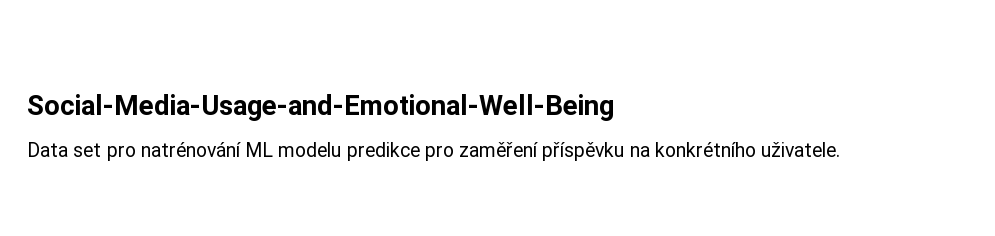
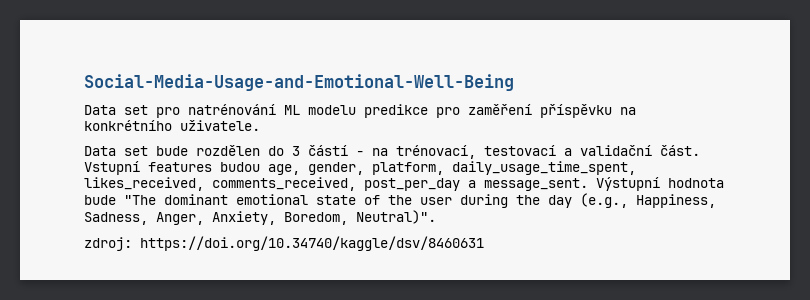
(841, 149) none -> [84,145,700,159] [84,161,636,175] [84,177,724,191] [84,193,716,208] [84,210,436,225] [84,236,484,251] // Data set bude rozdělen do 3 částí - na trénovací, testovací a validační část. Vstupní features budou age, gender, platform, daily_usage_time_spent, likes_received, comments_received, post_per_day a message_sent. Výstupní hodnota bude "The dominant emotional state of the user during the day (e.g., Happiness, Sadness, Anger, Anxiety, Boredom, Neutral)". // zdroj: https://doi.org/10.34740/kaggle/dsv/8460631

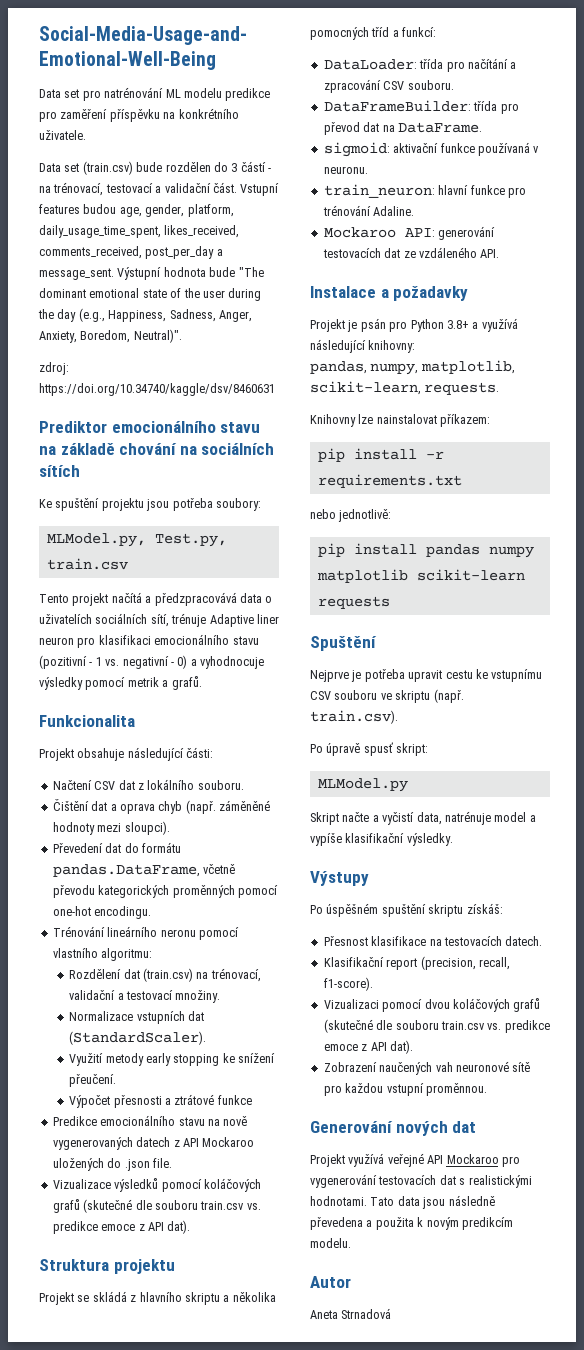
(148, 151) none -> [82,161,133,175] (train.csv)
(484, 243) none -> [39,421,261,433] [39,443,275,455] [39,465,80,477] [39,498,261,511] [46,533,227,547] [46,558,128,570] [39,592,273,606] [39,613,279,627] [39,634,259,648] [39,655,264,669] [39,676,202,690] [39,715,135,727] [39,747,214,761] [52,779,244,790] [52,799,270,814] [52,821,170,835] [52,842,181,853] [52,864,236,877] [52,885,278,898] [52,906,152,919] [52,926,239,940] [52,948,153,961] [69,968,261,982] [69,990,221,1003] [69,1011,204,1024] [69,1031,207,1045] [69,1053,276,1066] [69,1074,117,1087] [69,1094,252,1108] [52,1115,248,1126] [52,1137,255,1150] [52,1158,172,1171] [52,1178,261,1192] [52,1199,261,1213] [52,1220,191,1234] [39,1259,175,1274] [39,1291,276,1305] [310,27,437,40] [323,58,517,72] [323,79,454,93] [323,100,519,114] [323,122,482,135] [323,142,540,157] [323,166,368,174] [323,184,526,198] [322,205,415,216] [323,226,496,240] [322,247,500,258] [310,286,469,301] [310,318,518,332] [310,339,416,353] [310,360,515,375] [310,381,500,395] [310,414,491,427] [317,448,444,462] [317,474,462,488] [310,509,392,522] [317,543,534,558] [316,569,525,583] [317,596,390,609] [310,635,377,651] [310,669,543,682] [310,689,464,703] [310,710,398,724] [310,742,429,756] [317,778,408,792] [310,811,536,825] [310,833,453,846] [310,871,369,886] [310,903,503,917] [323,936,543,946] [323,956,510,970] [323,977,373,991] [323,998,541,1012] [323,1019,550,1033] [323,1040,413,1054] [323,1061,531,1075] [323,1083,487,1096] [310,1121,477,1136] [310,1153,520,1167] [310,1174,532,1188] [310,1195,495,1209] [310,1217,513,1230] [310,1238,351,1248] [310,1276,351,1288] [310,1308,392,1319] // Prediktor emocionálního stavu na základě chování na sociálních sítích // Ke spuštění projektu jsou potřeba soubory: // MLModel.py, Test.py, train.csv // Tento projekt načítá a předzpracovává data o uživatelích sociálních sítí, trénuje Adaptive liner neuron pro klasifikaci emocionálního stavu (pozitivní - 1 vs. negativní - 0) a vyhodnocuje výsledky pomocí metrik a grafů. // Funkcionalita // Projekt obsahuje následující části: // Načtení CSV dat z lokálního souboru. // Čištění dat a oprava chyb (např. záměněné hodnoty mezi sloupci). // Převedení dat do formátu pandas.DataFrame, včetně převodu kategorických proměnných pomocí one-hot encodingu. // Trénování lineárního neronu pomocí vlastního algoritmu: // Rozdělení dat (train.csv) na trénovací, validační a testovací množiny. // Normalizace vstupních dat (StandardScaler). // Využití metody early stopping ke snížení přeučení. // Výpočet přesnosti a ztrátové funkce // Predikce emocionálního stavu na nově vygenerovaných datech z API Mockaroo uložených do .json file. // Vizualizace výsledků pomocí koláčových grafů (skutečné dle souboru train.csv vs. predikce emoce z API dat). // Struktura projektu // Projekt se skládá z hlavního skriptu a několika pomocných tříd a funkcí: // DataLoader: třída pro načítání a zpracování CSV souboru. // DataFrameBuilder: třída pro převod dat na DataFrame. // sigmoid: aktivační funkce používaná v neuronu. // train_neuron: hlavní funkce pro trénování Adaline. // Mockaroo API: generování testovacích dat ze vzdáleného API. // Instalace a požadavky // Projekt je psán pro Python 3.8+ a využívá následující knihovny: // pandas, numpy, matplotlib, scikit-learn, requests. // Knihovny lze nainstalovat příkazem: // pip install -r requirements.txt // nebo jednotlivě: // pip install pandas numpy matplotlib scikit-learn requests // Spuštění // Nejprve je potřeba upravit cestu ke vstupnímu CSV souboru ve skriptu (např. train.csv). // Po úpravě spusť skript: // MLModel.py // Skript načte a vyčistí data, natrénuje model a vypíše klasifikační výsledky. // Výstupy // Po úspěšném spuštění skriptu získáš: // Přesnost klasifikace na testovacích datech. // Klasifikační report (precision, recall, f1-score). // Vizualizaci pomocí dvou koláčových grafů (skutečné dle souboru train.csv vs. predikce emoce z API dat). // Zobrazení naučených vah neuronové sítě pro každou vstupní proměnnou. // Generování nových dat // Projekt využívá veřejné API Mockaroo pro vygenerování testovacích dat s realistickými hodnotami. Tato data jsou následně převedena a použita k novým predikcím modelu. // Autor // Aneta Strnadová

